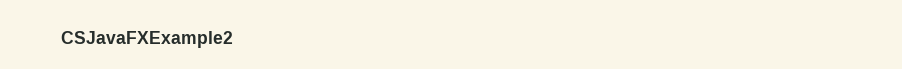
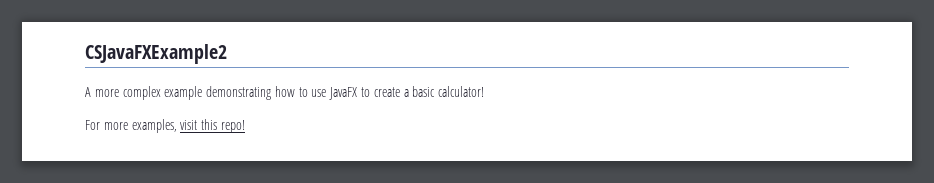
(233, 39) none -> [85,86,485,100] [85,119,245,133] // A more complex example demonstrating how to use JavaFX to create a basic calculator! // For more examples, visit this repo!

